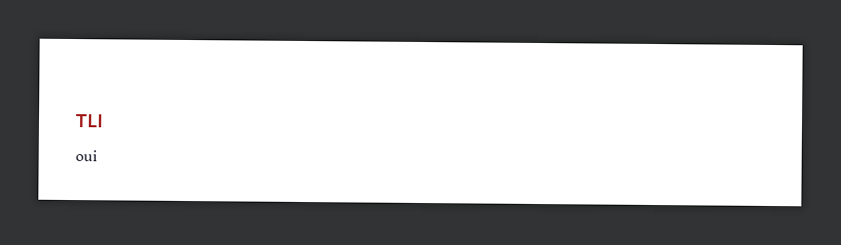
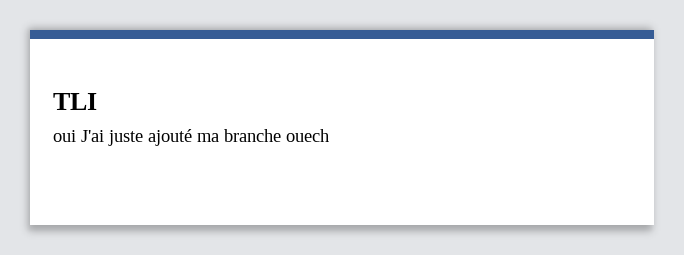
(98, 156) none -> [81,129,329,146] J'ai juste ajouté ma branche ouech

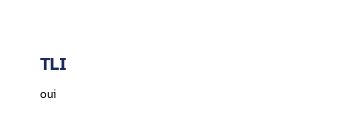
[81,129,329,146] J'ai juste ajouté ma branche ouech -> (56, 93) none

